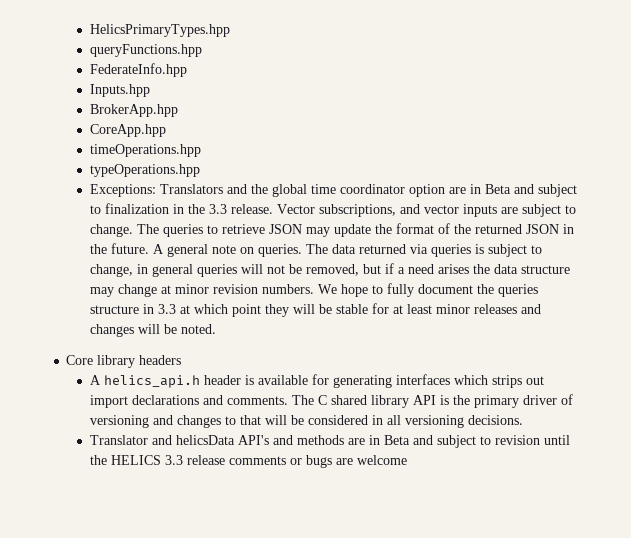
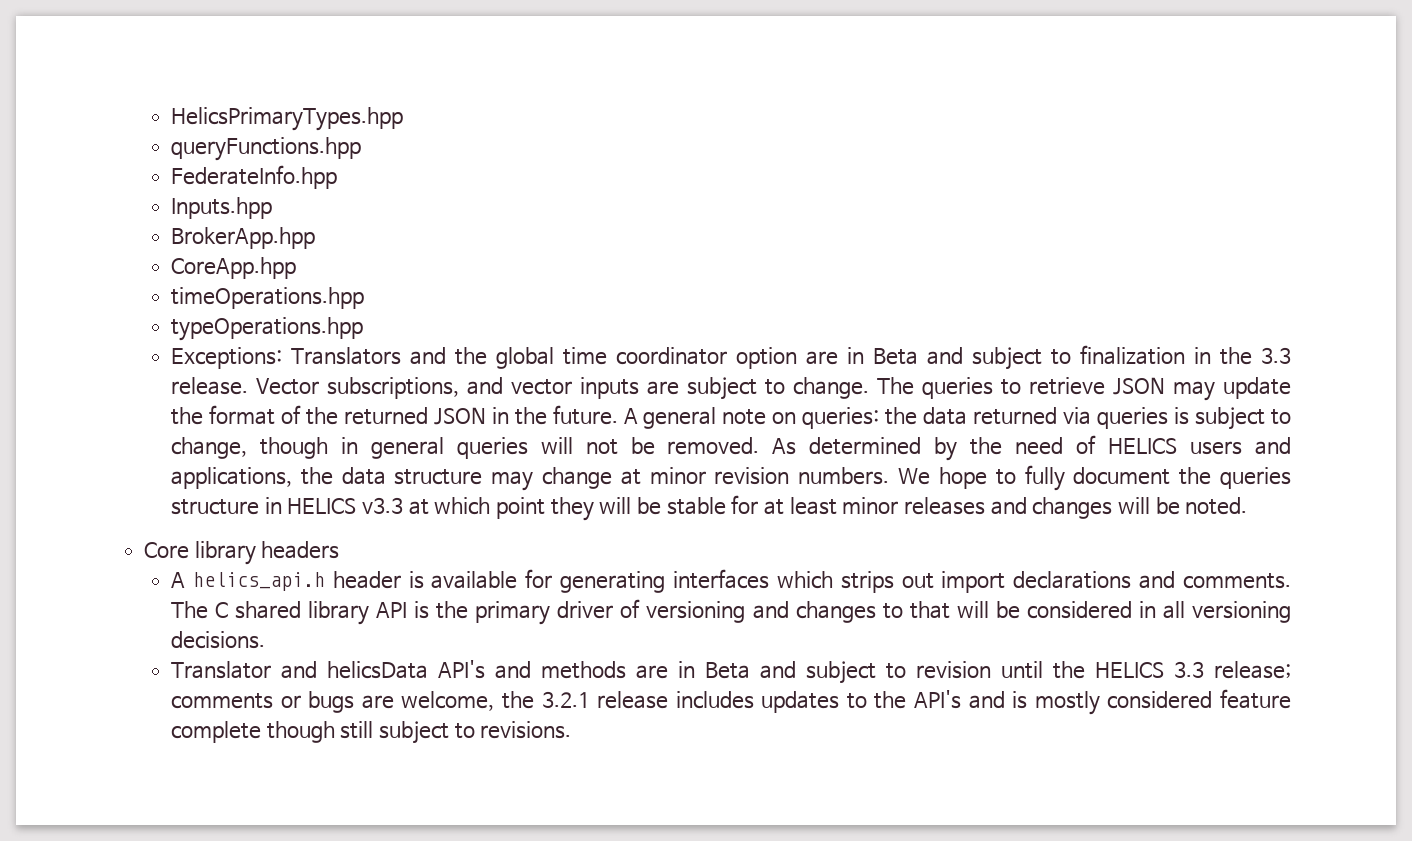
[257,244,328,257] queries. The -> [802,407,918,429] queries: the
(133, 270) none -> [259,437,328,459] though
[305,263,469,276] removed, but if a need arises -> [667,435,1292,461] [170,467,292,489] removed. As determined by the need of HELICS users and applications,
[157,304,176,314] 3.3 -> [287,497,403,514] HELICS v3.3
[186,455,225,465] release -> [1214,661,1292,679] release;
[356,455,407,465] welcome -> [401,689,1292,715] [170,721,572,744] welcome, the 3.2.1 release includes updates to the API's and is mostly considered feature complete though still subject to revisions.

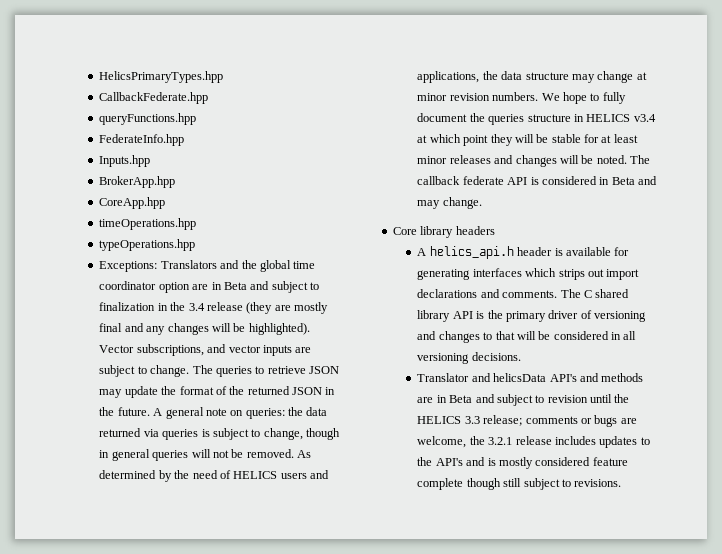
(403, 119) none -> [99,92,209,104] // CallbackFederate.hpp
[1261,347,1291,364] [170,377,248,395] 3.3 release. -> [188,302,329,314] [99,323,310,335] 3.4 release (they are mostly final and any changes will be highlighted).
[361,497,403,514] v3.3 -> [633,114,656,122] v3.4
(1248, 506) none -> [630,155,651,164] [417,176,658,185] [417,197,482,209] The callback federate API is considered in Beta and may change.

